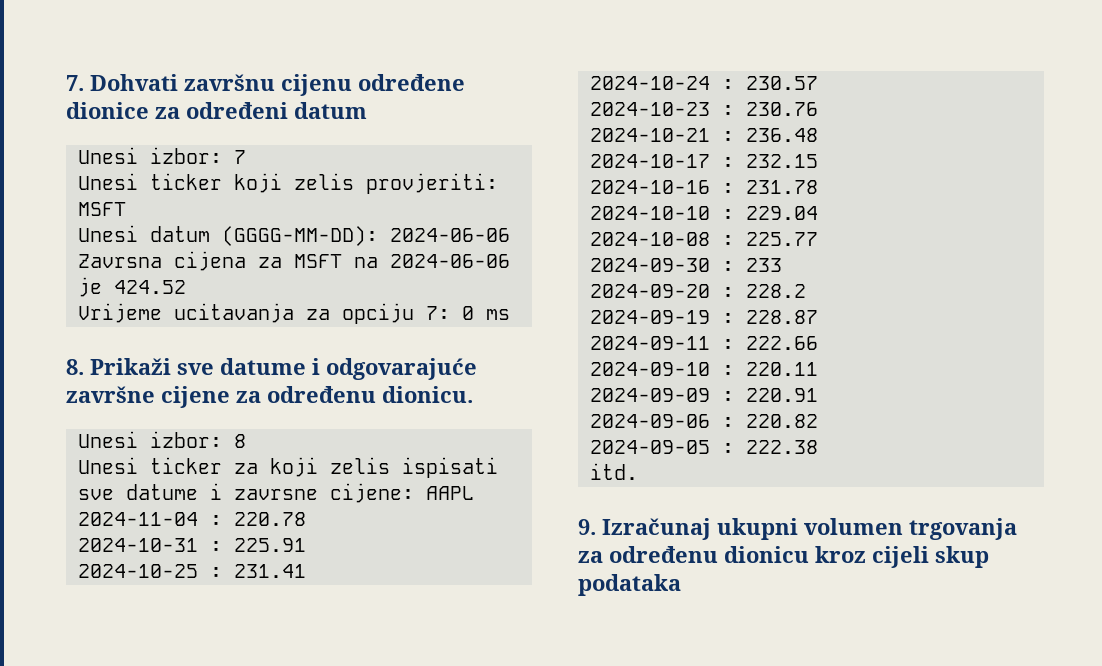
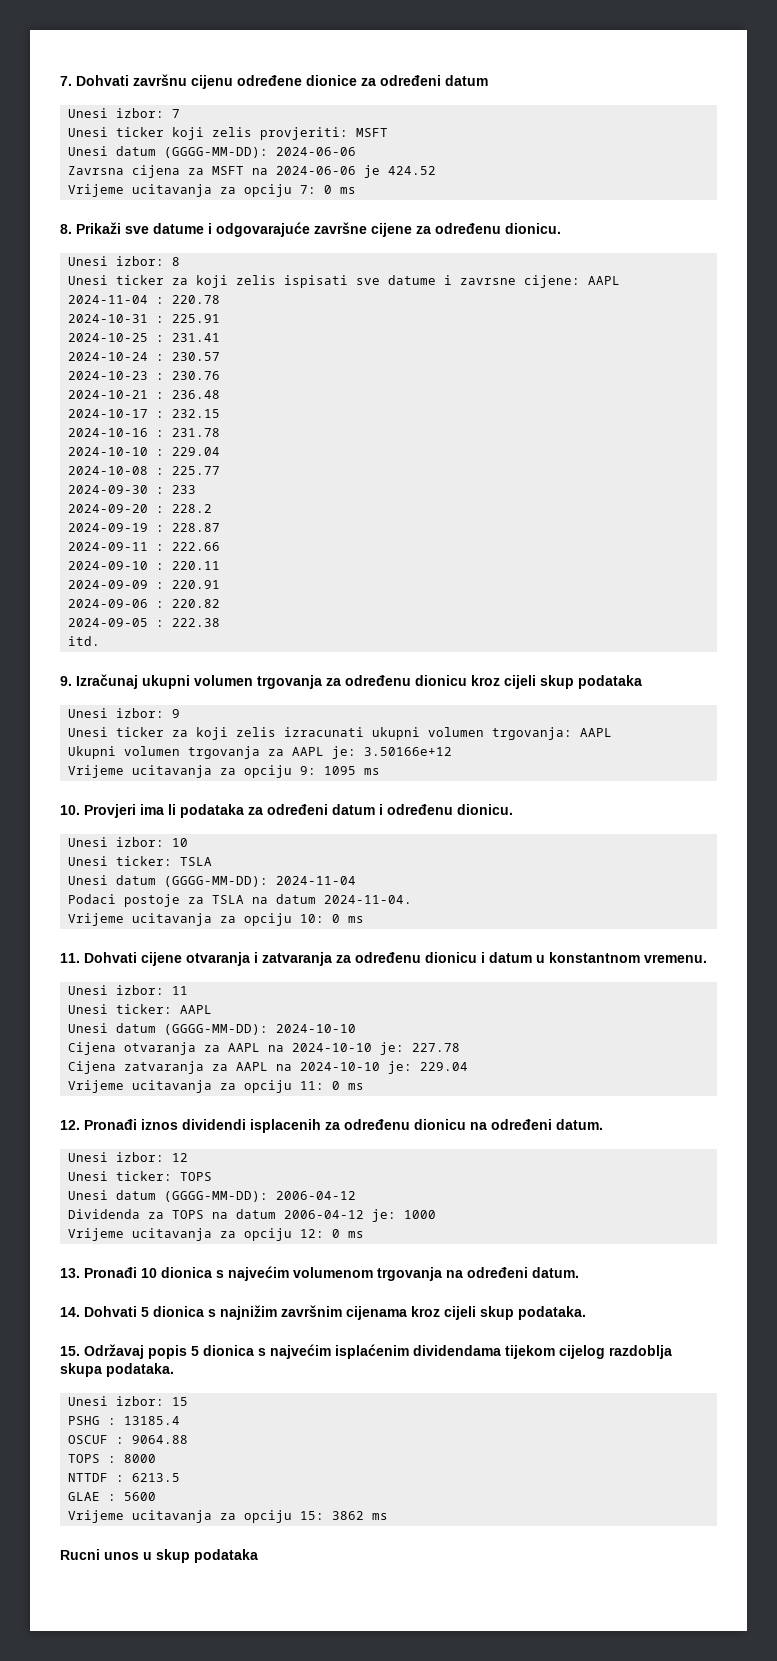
(681, 585) none -> [68,708,181,718] [68,727,613,740] [68,746,453,759] [68,765,381,778] [60,804,513,818] [68,837,189,847] [68,856,213,866] [68,875,357,887] [68,894,413,907] [68,913,365,926] [60,952,707,966] [68,985,189,995] [68,1004,213,1014] [68,1023,357,1035] [68,1042,461,1055] [68,1061,469,1074] [68,1080,365,1093] [60,1119,603,1133] [68,1152,189,1162] [68,1171,213,1181] [68,1190,357,1202] [68,1209,437,1222] [68,1228,365,1241] [60,1266,579,1281] [60,1305,586,1320] [60,1344,672,1359] [60,1363,174,1377] [68,1396,189,1406] [68,1416,181,1425] [68,1435,189,1444] [68,1454,157,1463] [68,1473,181,1482] [68,1492,157,1501] [68,1510,389,1523] [60,1549,258,1563] // Unesi izbor: 9 // Unesi ticker za koji zelis izracunati ukupni volumen trgovanja: AAPL // Ukupni volumen trgovanja za AAPL je: 3.50166e+12 // Vrijeme ucitavanja za opciju 9: 1095 ms // 10. Provjeri ima li podataka za određeni datum i određenu dionicu. // Unesi izbor: 10 // Unesi ticker: TSLA // Unesi datum (GGGG-MM-DD): 2024-11-04 // Podaci postoje za TSLA na datum 2024-11-04. // Vrijeme ucitavanja za opciju 10: 0 ms // 11. Dohvati cijene otvaranja i zatvaranja za određenu dionicu i datum u konstantnom vremenu. // Unesi izbor: 11 // Unesi ticker: AAPL // Unesi datum (GGGG-MM-DD): 2024-10-10 // Cijena otvaranja za AAPL na 2024-10-10 je: 227.78 // Cijena zatvaranja za AAPL na 2024-10-10 je: 229.04 // Vrijeme ucitavanja za opciju 11: 0 ms // 12. Pronađi iznos dividendi isplacenih za određenu dionicu na određeni datum. // Unesi izbor: 12 // Unesi ticker: TOPS // Unesi datum (GGGG-MM-DD): 2006-04-12 // Dividenda za TOPS na datum 2006-04-12 je: 1000 // Vrijeme ucitavanja za opciju 12: 0 ms // 13. Pronađi 10 dionica s najvećim volumenom trgovanja na određeni datum. // 14. Dohvati 5 dionica s najnižim završnim cijenama kroz cijeli skup podataka. // 15. Održavaj popis 5 dionica s najvećim isplaćenim dividendama tijekom cijelog razdoblja skupa podataka. // Unesi izbor: 15 // PSHG : 13185.4 // OSCUF : 9064.88 // TOPS : 8000 // NTTDF : 6213.5 // GLAE : 5600 // Vrijeme ucitavanja za opciju 15: 3862 ms // Rucni unos u skup podataka

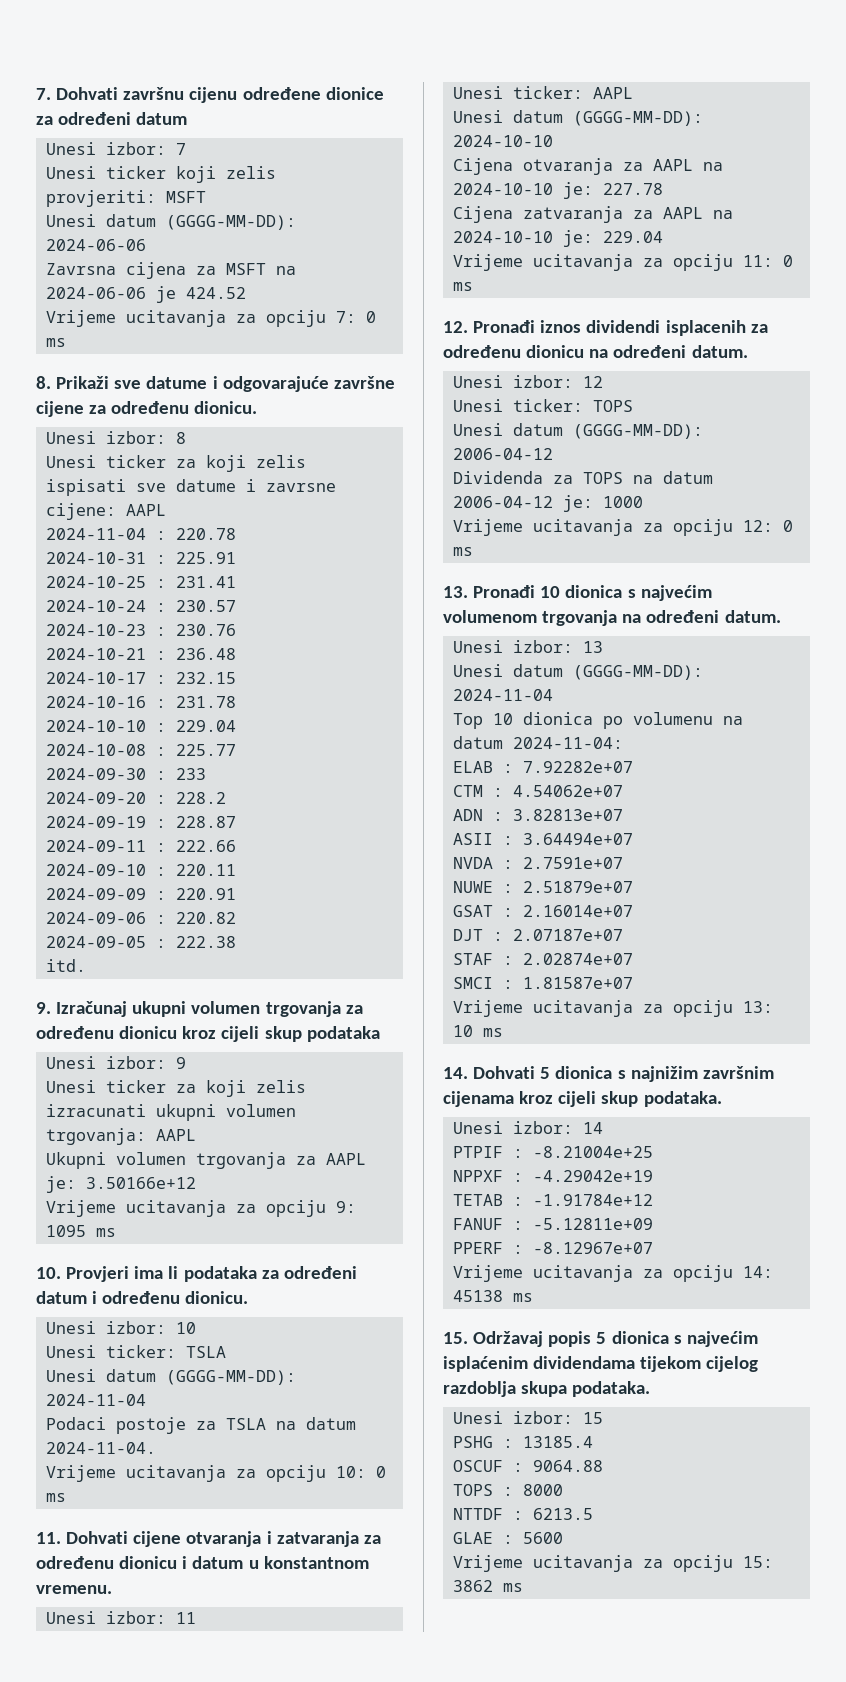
(579, 1272) none -> [453,640,604,653] [453,664,704,680] [453,689,554,701] [453,712,744,729] [453,736,624,749] [453,761,634,773] [453,785,624,797] [453,809,624,821] [453,833,634,845] [453,857,624,869] [453,881,634,893] [453,905,634,917] [453,929,624,941] [453,953,634,965] [453,977,634,989] [453,1000,774,1017] [453,1025,504,1037] // Unesi izbor: 13 // Unesi datum (GGGG-MM-DD): 2024-11-04 // Top 10 dionica po volumenu na datum 2024-11-04: // ELAB : 7.92282e+07 // CTM : 4.54062e+07 // ADN : 3.82813e+07 // ASII : 3.64494e+07 // NVDA : 2.7591e+07 // NUWE : 2.51879e+07 // GSAT : 2.16014e+07 // DJT : 2.07187e+07 // STAF : 2.02874e+07 // SMCI : 1.81587e+07 // Vrijeme ucitavanja za opciju 13: 10 ms
(586, 1313) none -> [453,1121,604,1134] [453,1146,654,1158] [453,1170,654,1182] [453,1194,654,1206] [453,1218,654,1230] [453,1242,654,1254] [453,1265,774,1282] [453,1290,534,1302] // Unesi izbor: 14 // PTPIF : -8.21004e+25 // NPPXF : -4.29042e+19 // TETAB : -1.91784e+12 // FANUF : -5.12811e+09 // PPERF : -8.12967e+07 // Vrijeme ucitavanja za opciju 14: 45138 ms
[60,1549,258,1563] // Rucni unos u skup podataka -> (524, 1587) none

